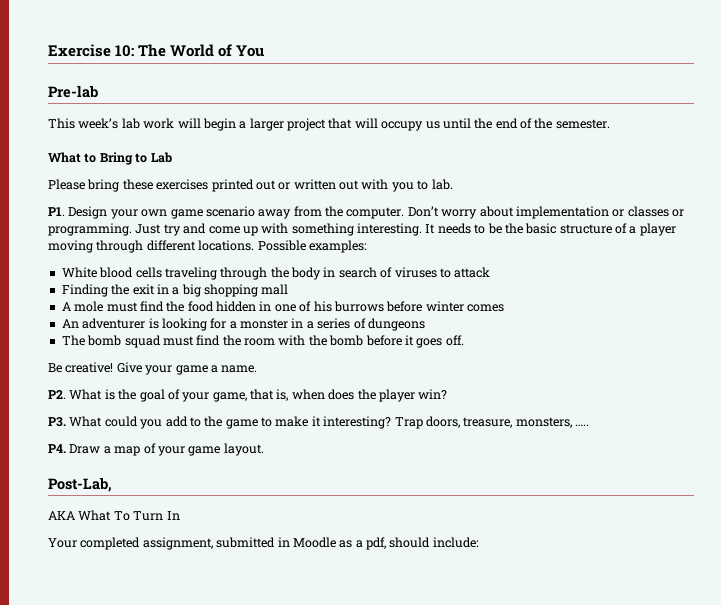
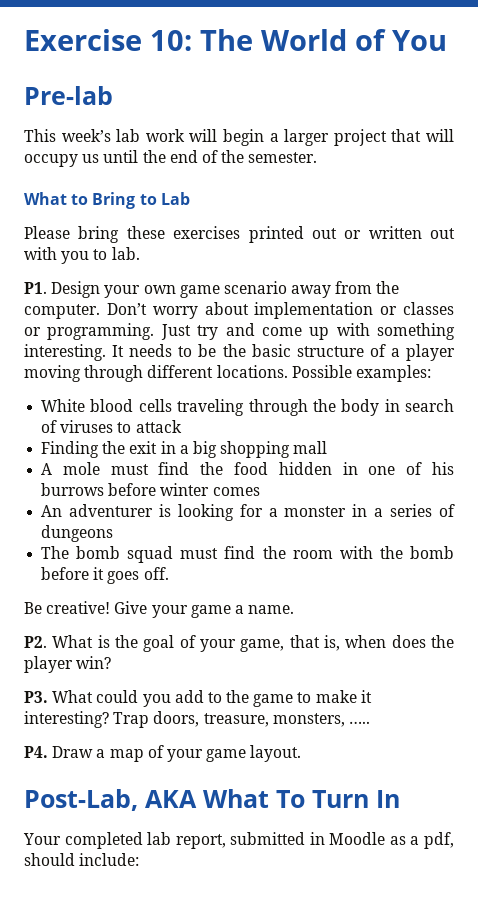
(112, 484) // -> (138, 800) none
[142,537,213,550] assignment, -> [147,832,226,849] lab report,

